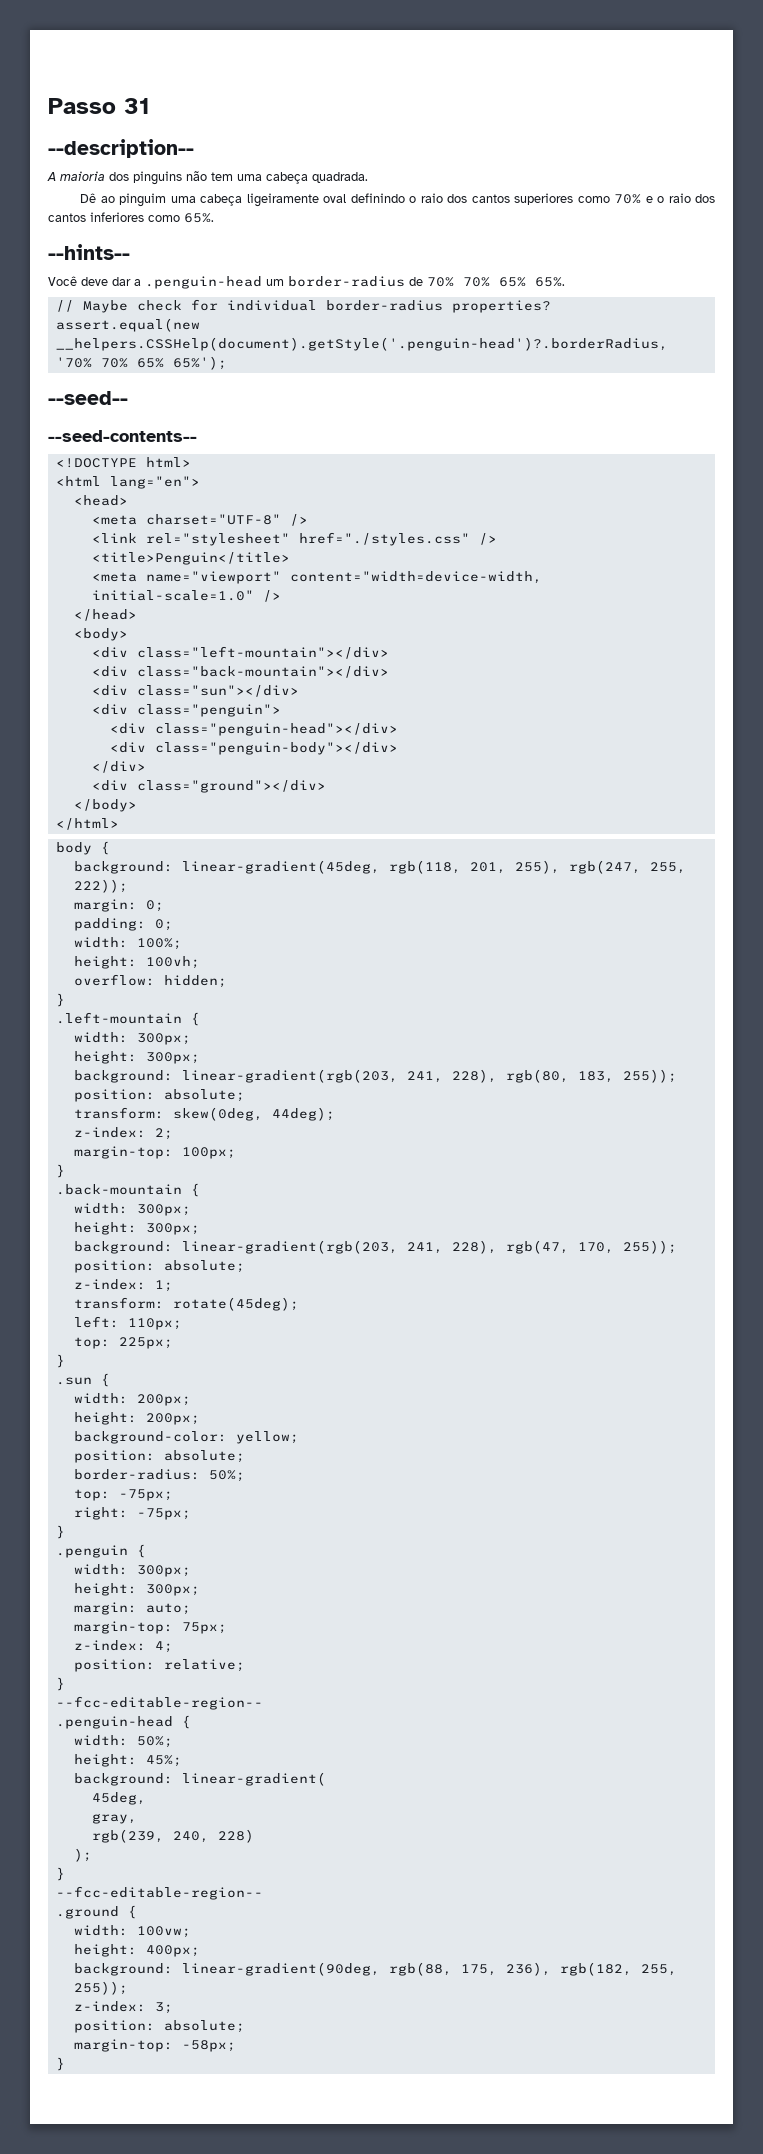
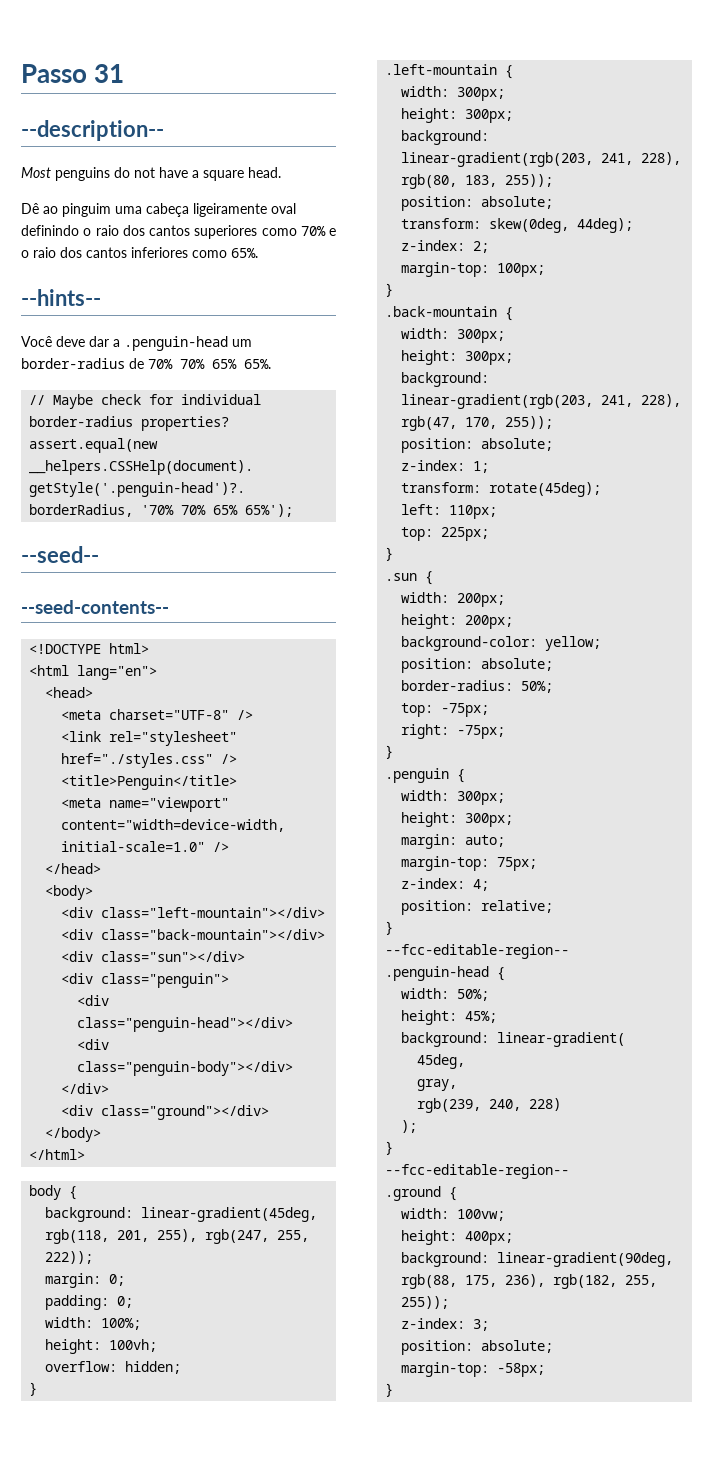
[47,171,368,185] A maioria dos pinguins não tem uma cabeça quadrada. -> [21,167,281,181] Most penguins do not have a square head.

